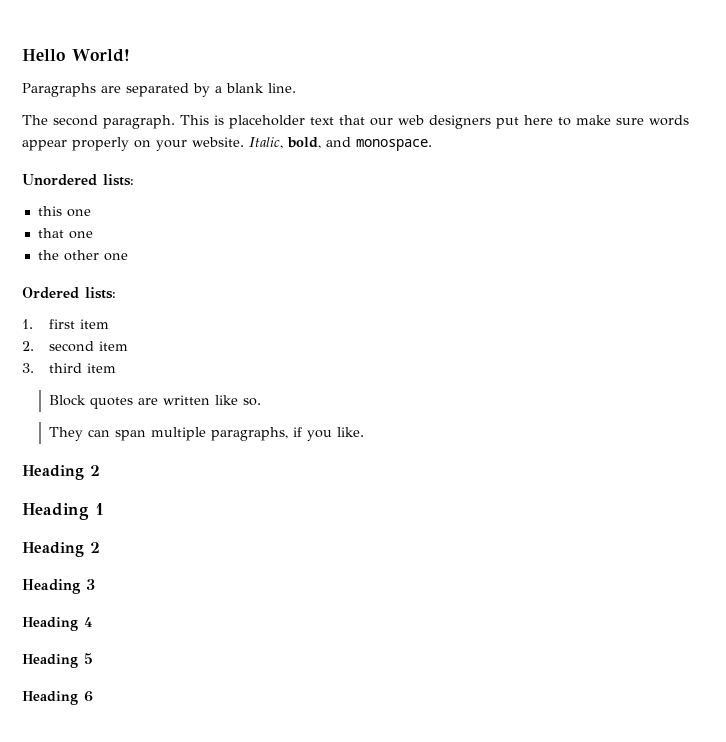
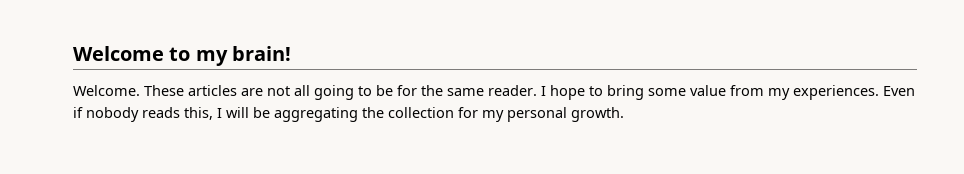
[22,49,130,62] [22,83,296,97] [22,115,689,129] [22,137,432,151] [22,174,134,186] [37,206,91,217] [37,228,93,239] [37,250,128,261] [22,287,116,299] [22,319,110,329] [22,341,129,352] [22,363,117,373] [49,395,262,409] [49,427,365,441] [22,465,100,480] [22,503,104,520] [22,542,100,557] [22,579,95,594] [22,617,93,631] [22,653,93,668] [22,691,93,705] Hello World! // Paragraphs are separated by a blank line. // The second paragraph. This is placeholder text that our web designers put here to make sure words appear properly on your website. Italic, bold, and monospace. // Unordered lists: // this one // that one // the other one // Ordered lists: // 1. first item // 2. second item // 3. third item // Block quotes are written like so. // They can span multiple paragraphs, if you like. // Heading 2 // Heading 1 // Heading 2 // Heading 3 // Heading 4 // Heading 5 // Heading 6 -> [73,46,292,66] [73,85,915,100] [73,107,624,122] Welcome to my brain! // Welcome. These articles are not all going to be for the same reader. I hope to bring some value from my experiences. Even if nobody reads this, I will be aggregating the collection for my personal growth.

